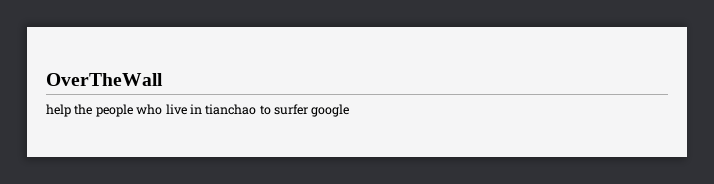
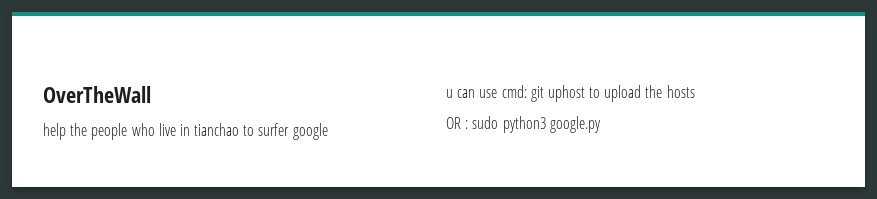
(350, 110) none -> [446,85,695,102] [446,116,601,133] // u can use cmd: git uphost to upload the hosts // OR : sudo python3 google.py

